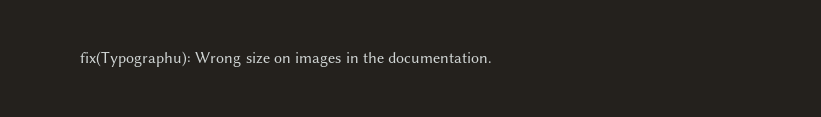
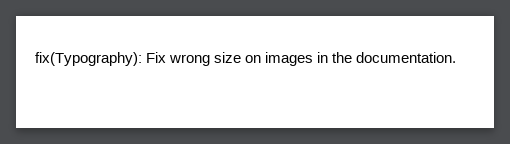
[80,51,242,67] fix(Typographu): Wrong -> [35,52,211,66] fix(Typography): Fix wrong

